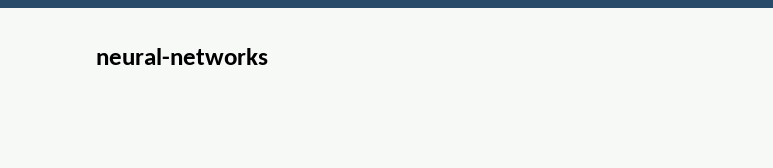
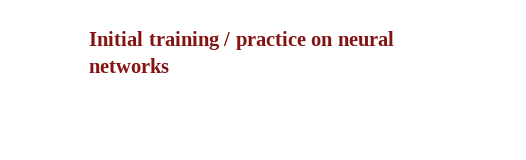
[96,48,268,65] neural-networks -> [89,31,394,50] [89,58,169,73] Initial training / practice on neural networks

